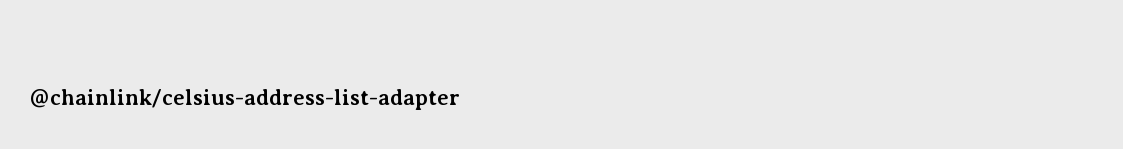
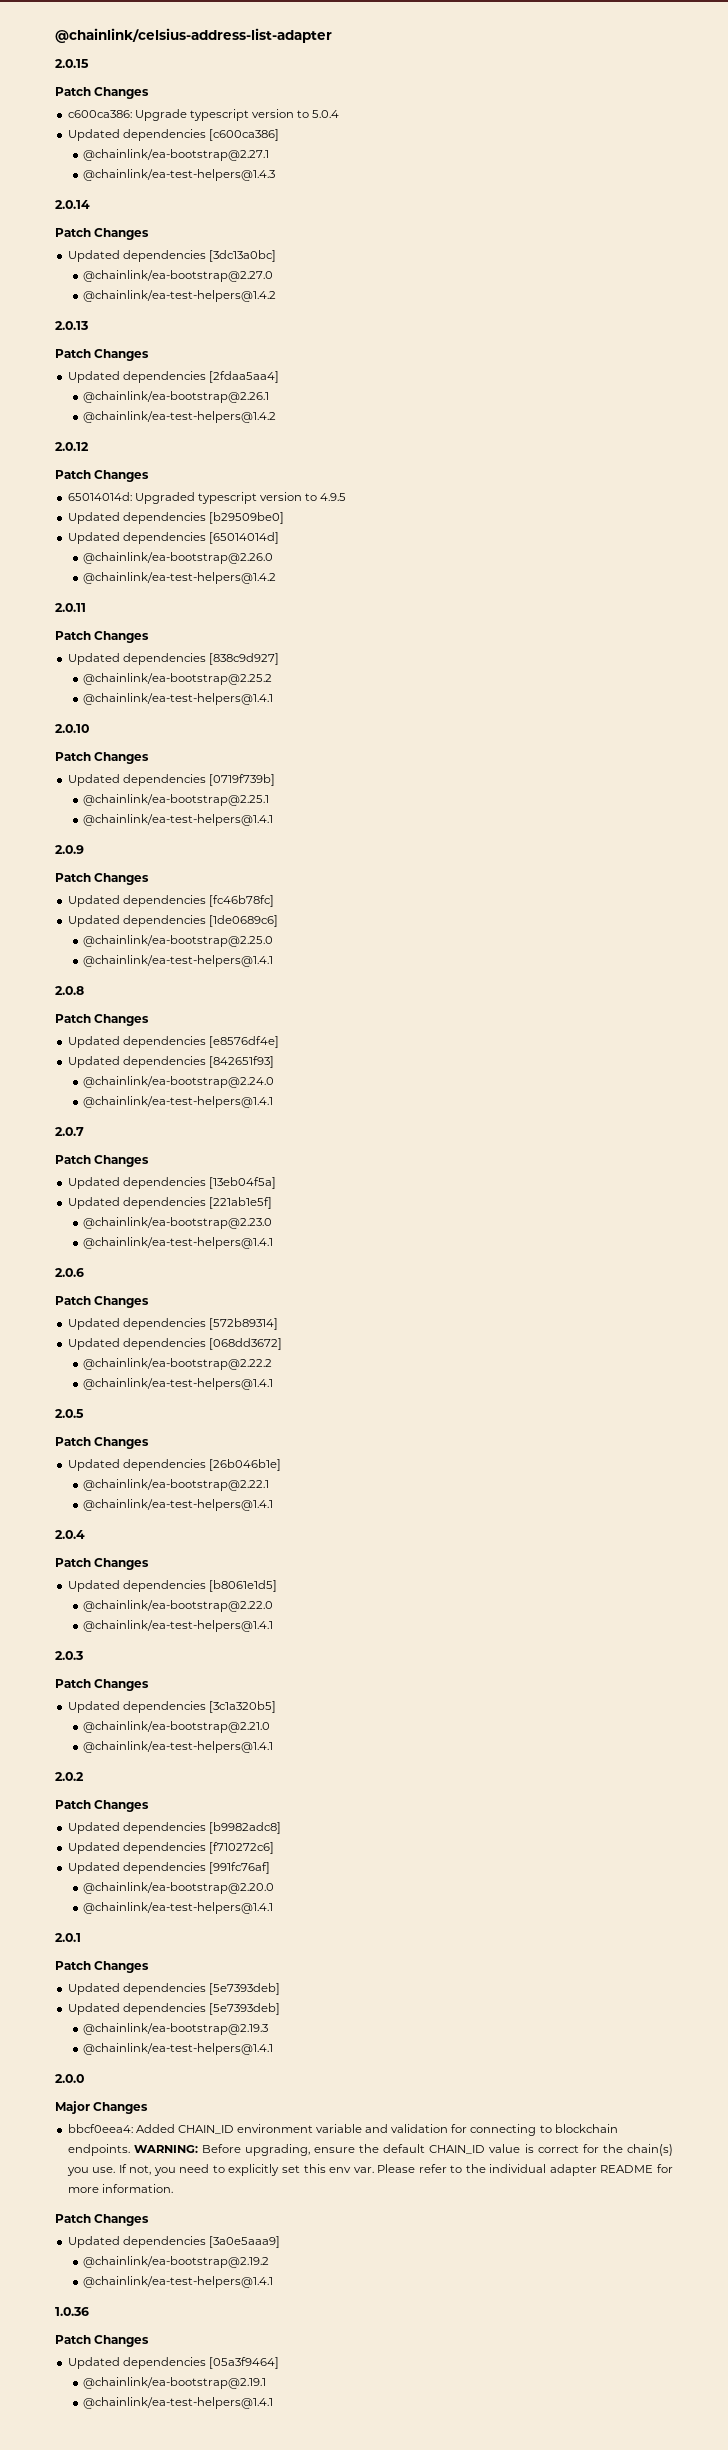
(460, 99) none -> [55,59,89,68] [55,87,150,99] [67,109,340,121] [67,129,279,141] [82,149,269,161] [82,169,275,181] [55,200,90,209] [55,228,150,240] [67,250,276,262] [82,270,273,282] [82,290,276,302] [55,321,88,330] [55,349,150,361] [67,371,279,383] [82,391,269,403] [82,411,276,423] [55,442,89,451] [55,470,150,482] [67,492,347,504] [67,512,284,524] [67,532,279,544] [82,552,273,564] [82,572,276,584] [55,603,86,612] [55,631,150,643] [67,653,279,665] [82,673,272,685] [82,693,273,705] [55,724,89,733] [55,752,150,764] [67,774,275,786] [82,794,269,806] [82,814,273,826] [55,845,84,854] [55,873,150,885] [67,895,274,907] [67,915,278,927] [82,935,273,947] [82,955,273,967] [55,986,84,995] [55,1014,150,1026] [67,1036,279,1048] [67,1056,274,1068] [82,1076,274,1088] [82,1096,273,1108] [55,1127,84,1136] [55,1155,150,1167] [67,1177,276,1189] [67,1197,272,1209] [82,1217,272,1229] [82,1237,273,1249] [55,1268,84,1277] [55,1296,150,1308] [67,1318,278,1330] [67,1338,282,1350] [82,1358,272,1370] [82,1378,273,1390] [55,1409,84,1418] [55,1437,150,1449] [67,1459,281,1471] [82,1479,269,1491] [82,1499,273,1511] [55,1530,85,1539] [55,1558,150,1570] [67,1580,277,1592] [82,1600,273,1612] [82,1620,273,1632] [55,1651,83,1660] [55,1679,150,1691] [67,1701,276,1713] [82,1721,270,1733] [82,1741,273,1753] [55,1772,84,1781] [55,1800,150,1812] [67,1822,281,1834] [67,1842,274,1854] [67,1862,270,1874] [82,1882,274,1894] [82,1902,273,1914] [55,1933,81,1942] [55,1961,150,1973] [67,1983,280,1995] [67,2003,280,2015] [82,2023,268,2035] [82,2043,273,2055] [55,2074,84,2083] [55,2101,149,2114] [67,2124,618,2136] [67,2144,674,2156] [66,2164,673,2176] [67,2184,173,2193] [55,2214,150,2226] [67,2236,280,2248] [82,2256,269,2268] [82,2276,273,2288] [55,2307,89,2316] [55,2335,150,2347] [67,2357,279,2369] [82,2377,266,2389] [82,2397,273,2409] // 2.0.15 // Patch Changes // c600ca386: Upgrade typescript version to 5.0.4 // Updated dependencies [c600ca386] // @chainlink/ea-bootstrap@2.27.1 // @chainlink/ea-test-helpers@1.4.3 // 2.0.14 // Patch Changes // Updated dependencies [3dc13a0bc] // @chainlink/ea-bootstrap@2.27.0 // @chainlink/ea-test-helpers@1.4.2 // 2.0.13 // Patch Changes // Updated dependencies [2fdaa5aa4] // @chainlink/ea-bootstrap@2.26.1 // @chainlink/ea-test-helpers@1.4.2 // 2.0.12 // Patch Changes // 65014014d: Upgraded typescript version to 4.9.5 // Updated dependencies [b29509be0] // Updated dependencies [65014014d] // @chainlink/ea-bootstrap@2.26.0 // @chainlink/ea-test-helpers@1.4.2 // 2.0.11 // Patch Changes // Updated dependencies [838c9d927] // @chainlink/ea-bootstrap@2.25.2 // @chainlink/ea-test-helpers@1.4.1 // 2.0.10 // Patch Changes // Updated dependencies [0719f739b] // @chainlink/ea-bootstrap@2.25.1 // @chainlink/ea-test-helpers@1.4.1 // 2.0.9 // Patch Changes // Updated dependencies [fc46b78fc] // Updated dependencies [1de0689c6] // @chainlink/ea-bootstrap@2.25.0 // @chainlink/ea-test-helpers@1.4.1 // 2.0.8 // Patch Changes // Updated dependencies [e8576df4e] // Updated dependencies [842651f93] // @chainlink/ea-bootstrap@2.24.0 // @chainlink/ea-test-helpers@1.4.1 // 2.0.7 // Patch Changes // Updated dependencies [13eb04f5a] // Updated dependencies [221ab1e5f] // @chainlink/ea-bootstrap@2.23.0 // @chainlink/ea-test-helpers@1.4.1 // 2.0.6 // Patch Changes // Updated dependencies [572b89314] // Updated dependencies [068dd3672] // @chainlink/ea-bootstrap@2.22.2 // @chainlink/ea-test-helpers@1.4.1 // 2.0.5 // Patch Changes // Updated dependencies [26b046b1e] // @chainlink/ea-bootstrap@2.22.1 // @chainlink/ea-test-helpers@1.4.1 // 2.0.4 // Patch Changes // Updated dependencies [b8061e1d5] // @chainlink/ea-bootstrap@2.22.0 // @chainlink/ea-test-helpers@1.4.1 // 2.0.3 // Patch Changes // Updated dependencies [3c1a320b5] // @chainlink/ea-bootstrap@2.21.0 // @chainlink/ea-test-helpers@1.4.1 // 2.0.2 // Patch Changes // Updated dependencies [b9982adc8] // Updated dependencies [f710272c6] // Updated dependencies [991fc76af] // @chainlink/ea-bootstrap@2.20.0 // @chainlink/ea-test-helpers@1.4.1 // 2.0.1 // Patch Changes // Updated dependencies [5e7393deb] // Updated dependencies [5e7393deb] // @chainlink/ea-bootstrap@2.19.3 // @chainlink/ea-test-helpers@1.4.1 // 2.0.0 // Major Changes // bbcf0eea4: Added CHAIN_ID environment variable and validation for connecting to blockchain endpoints. WARNING: Before upgrading, ensure the default CHAIN_ID value is correct for the chain(s) you use. If not, you need to explicitly set this env var. Please refer to the individual adapter README for more information. // Patch Changes // Updated dependencies [3a0e5aaa9] // @chainlink/ea-bootstrap@2.19.2 // @chainlink/ea-test-helpers@1.4.1 // 1.0.36 // Patch Changes // Updated dependencies [05a3f9464] // @chainlink/ea-bootstrap@2.19.1 // @chainlink/ea-test-helpers@1.4.1

